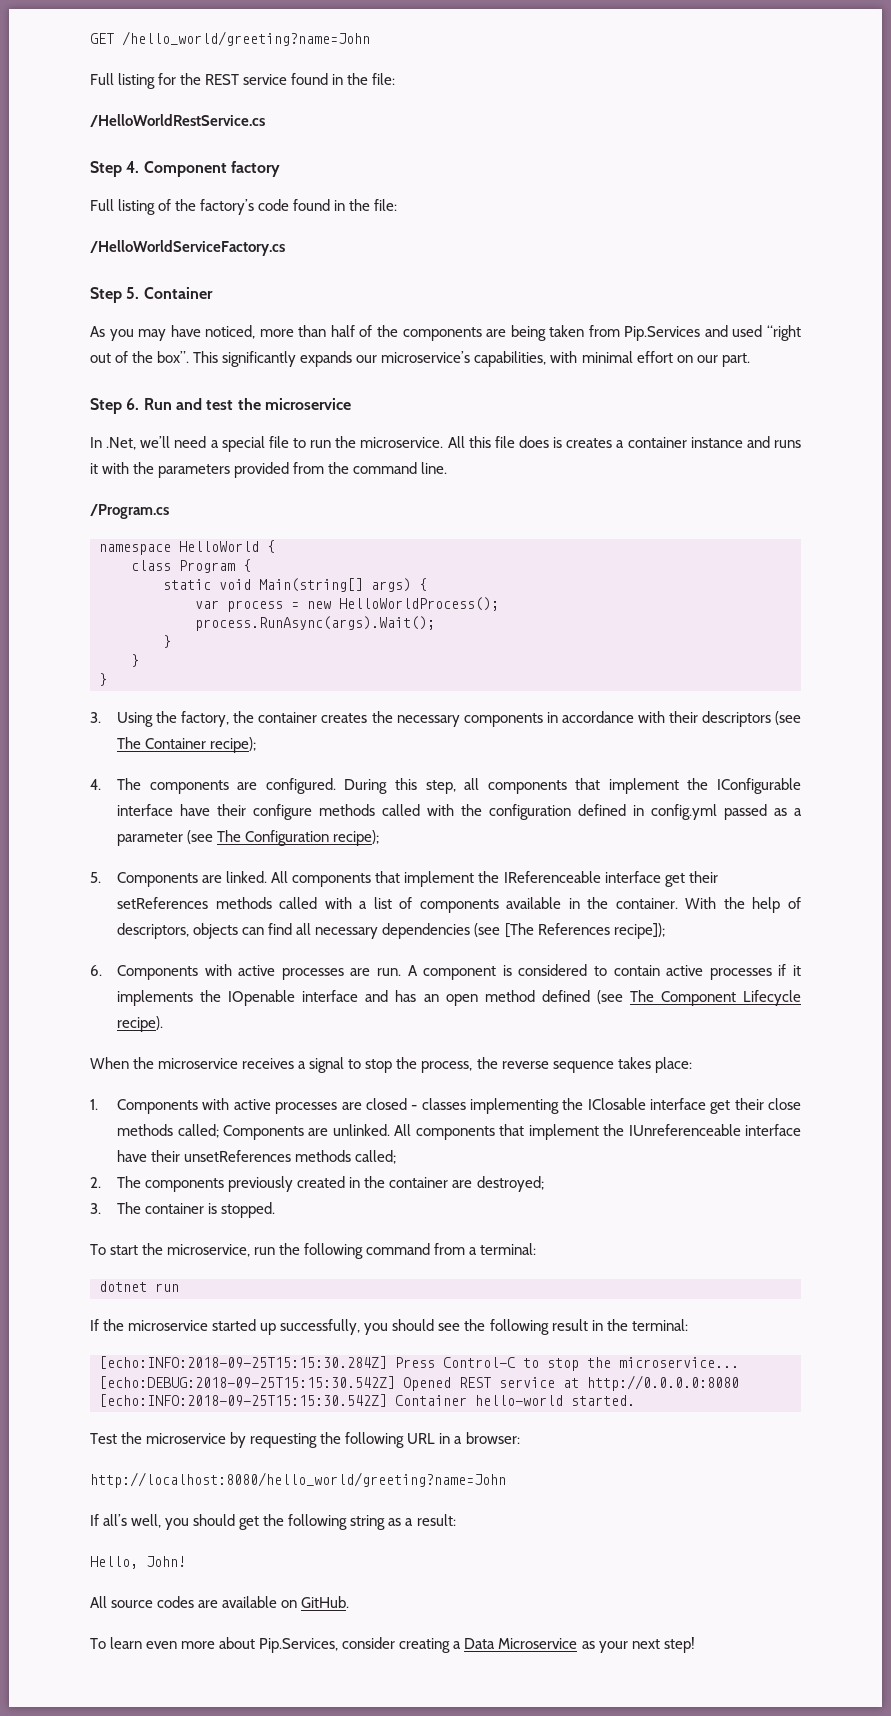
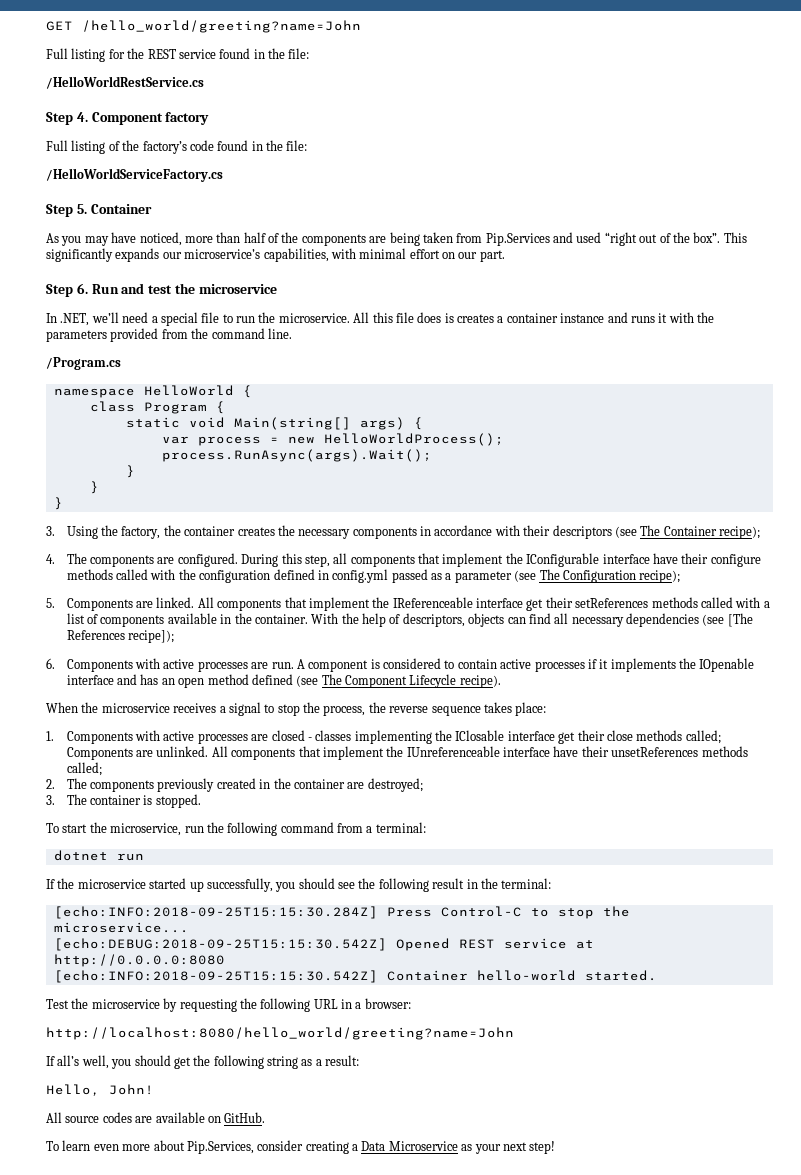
[106,437,137,450] .Net, -> [60,313,90,326] .NET,

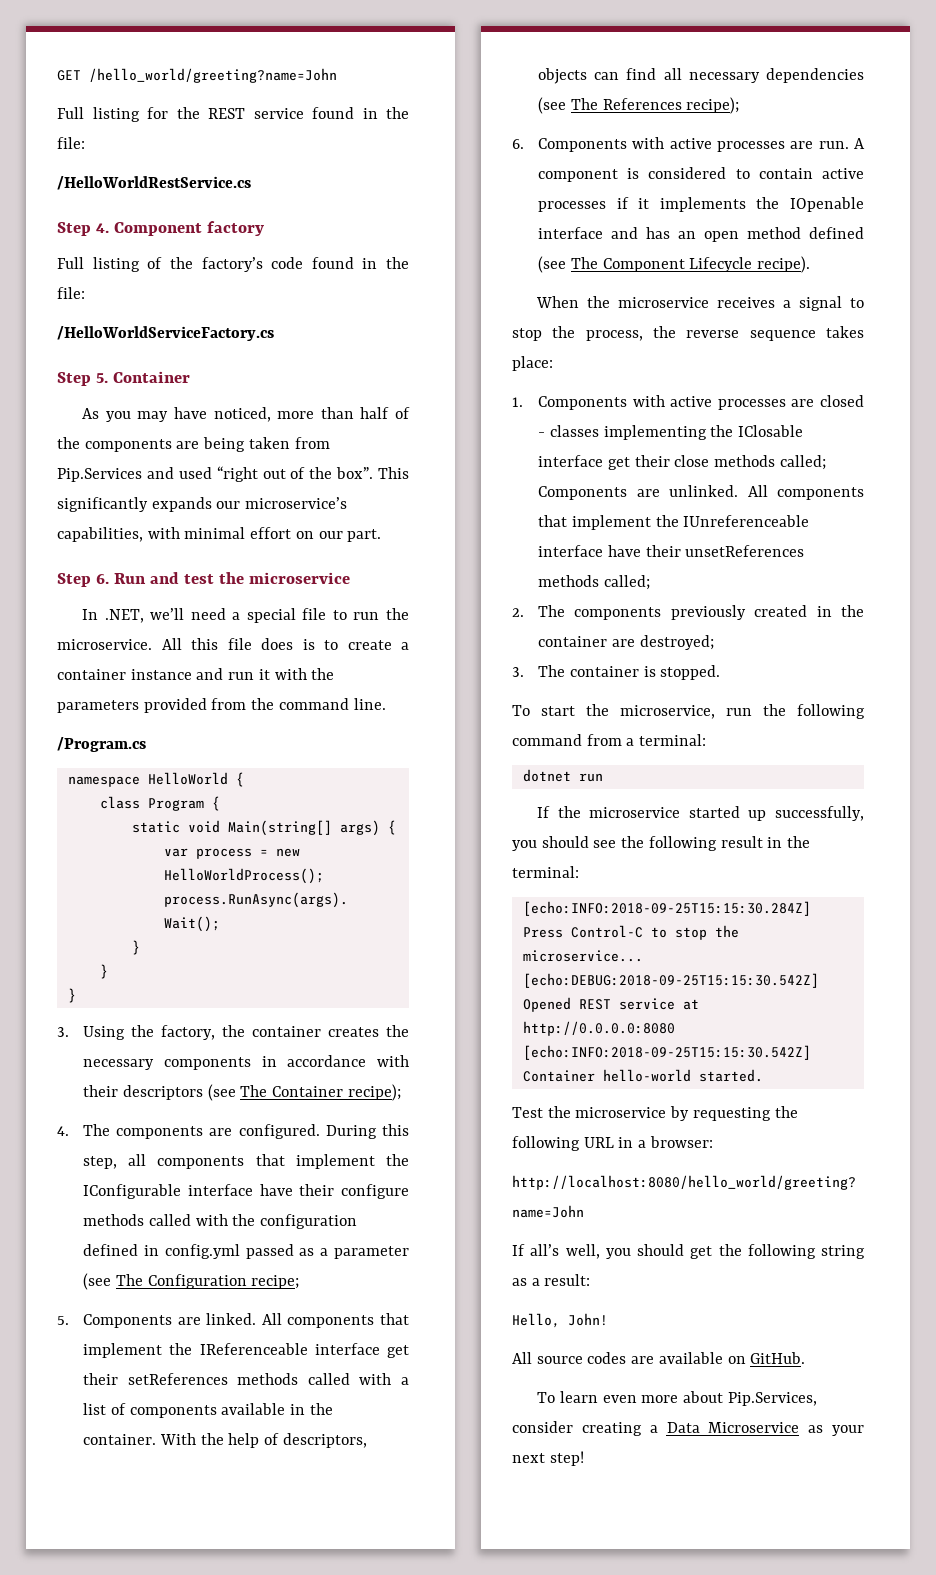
[457,314,494,323] creates -> [324,640,392,650] to create
[630,316,655,323] runs -> [228,672,255,680] run
[639,570,681,583] recipe); -> [251,1275,300,1289] recipe;
[727,613,753,627] [66,630,174,643] [The References recipe]); -> [570,97,740,114] The References recipe);

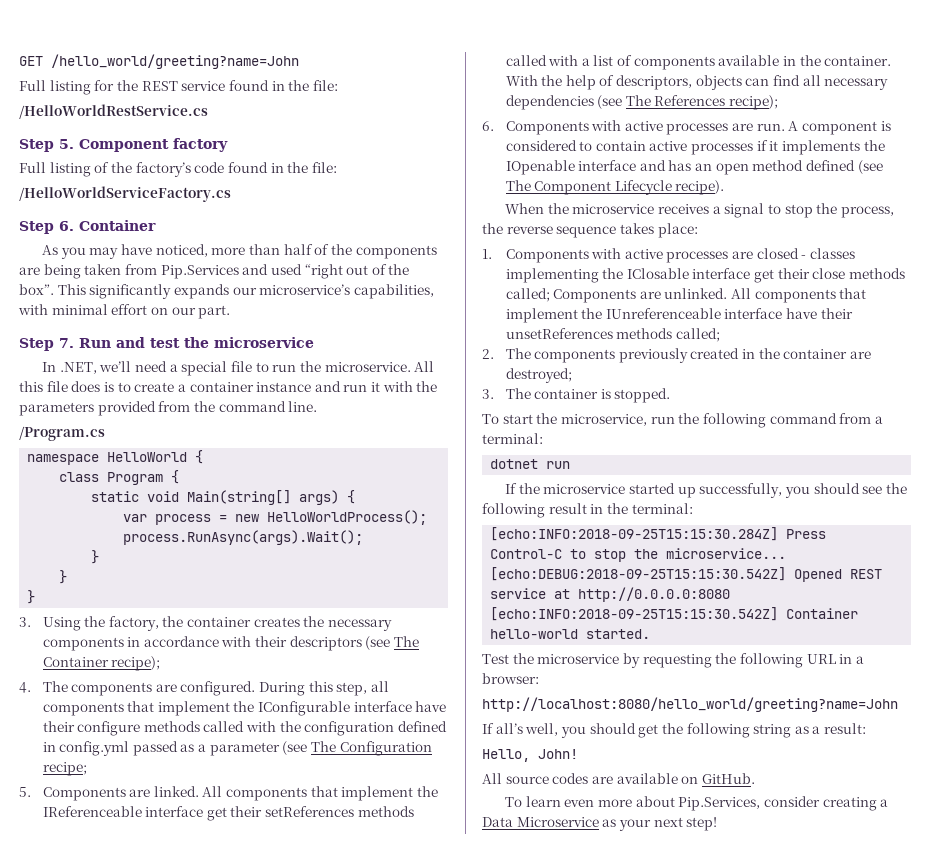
[95,223,109,233] 4. -> [59,139,74,149] 5.
[95,373,108,383] 5. -> [59,221,74,231] 6.
[95,574,109,584] 6. -> [59,338,74,348] 7.

